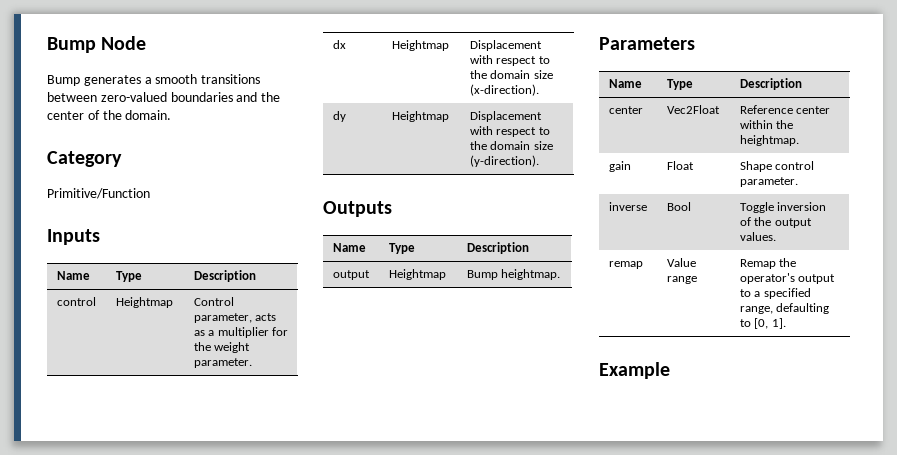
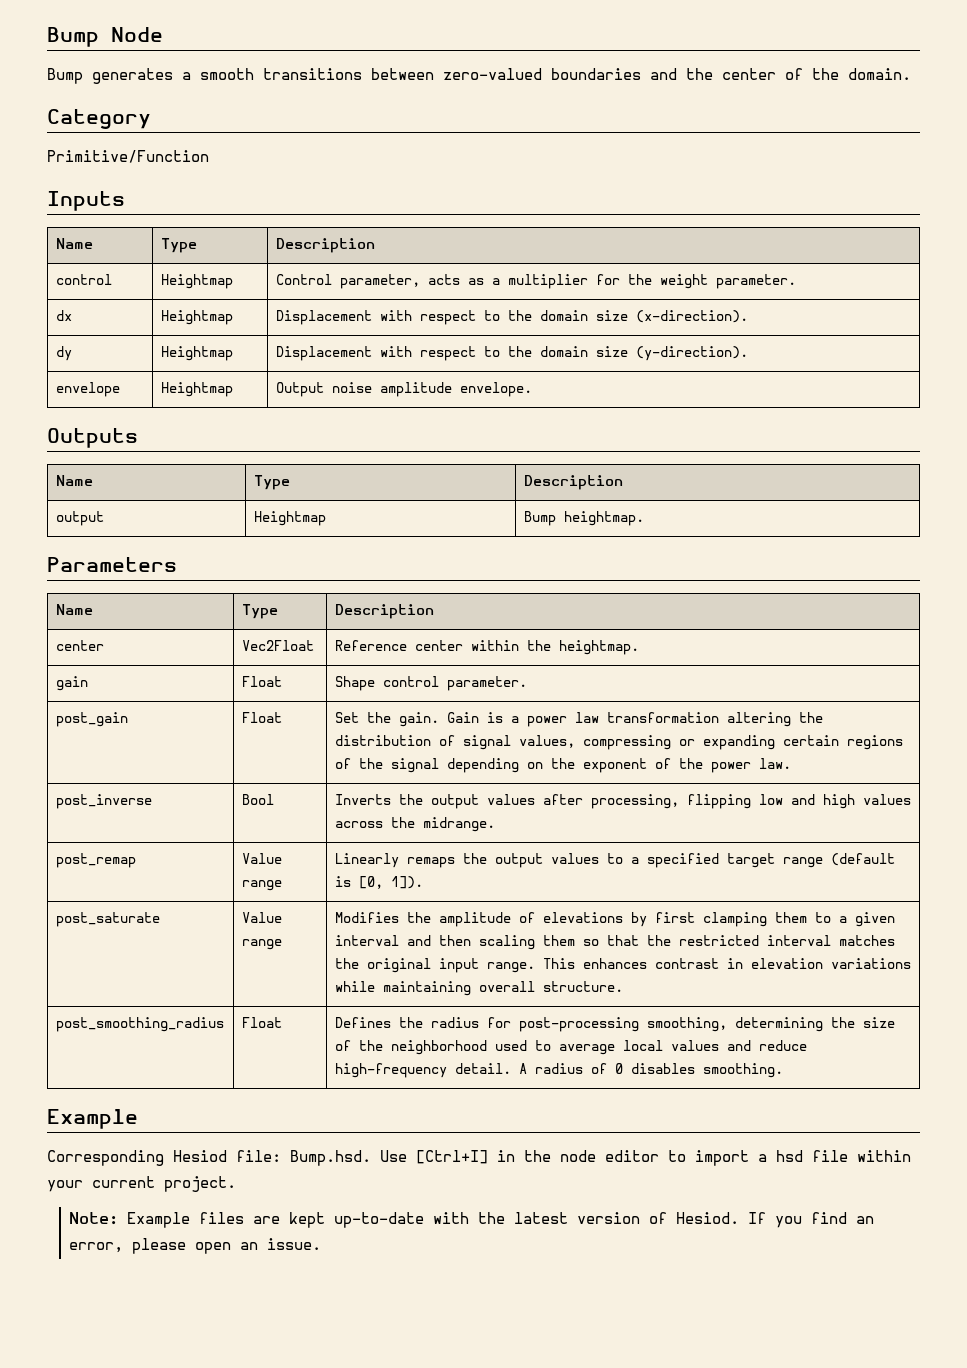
(539, 161) none -> [55,382,120,397] [160,382,233,397] [275,382,532,397] // envelope | Heightmap | Output noise amplitude envelope.
[608,202,647,211] [666,202,691,211] [739,202,827,213] [739,217,812,228] [739,232,776,241] [608,261,643,269] [666,258,696,267] [666,276,697,284] [739,258,797,269] [739,273,836,284] [739,288,811,299] [739,303,830,314] [739,318,786,329] [599,362,670,379] inverse | Bool | Toggle inversion of the output values. // remap | Value range | Remap the operator's output to a specified range, defaulting to [0, 1]. // Example -> [55,712,128,727] [241,712,282,723] [334,712,823,727] [334,735,903,750] [334,758,791,773] [55,794,152,809] [241,794,274,805] [334,794,911,809] [334,817,495,832] [55,853,136,868] [241,853,282,864] [241,880,282,891] [334,853,895,868] [334,876,423,889] [55,912,160,927] [241,912,282,923] [241,939,282,950] [334,912,895,927] [334,935,895,950] [334,958,911,973] [334,981,623,996] [55,1017,224,1032] [241,1017,282,1028] [334,1017,895,1032] [334,1040,807,1055] [334,1063,783,1078] [47,1109,138,1129] [47,1150,911,1166] [47,1176,236,1192] [69,1212,875,1228] [69,1238,322,1254] post_gain | Float | Set the gain. Gain is a power law transformation altering the distribution of signal values, compressing or expanding certain regions of the signal depending on the exponent of the power law. // post_inverse | Bool | Inverts the output values after processing, flipping low and high values across the midrange. // post_remap | Value range | Linearly remaps the output values to a specified target range (default is [0, 1]). // post_saturate | Value range | Modifies the amplitude of elevations by first clamping them to a given interval and then scaling them so that the restricted interval matches the original input range. This enhances contrast in elevation variations while maintaining overall structure. // post_smoothing_radius | Float | Defines the radius for post-processing smoothing, determining the size of the neighborhood used to average local values and reduce high-frequency detail. A radius of 0 disables smoothing. // Example // Corresponding Hesiod file: Bump.hsd. Use [Ctrl+I] in the node editor to import a hsd file within your current project. // Note: Example files are kept up-to-date with the latest version of Hesiod. If you find an error, please open an issue.

